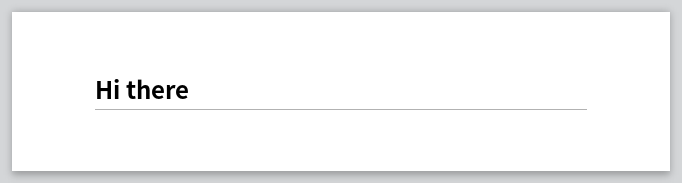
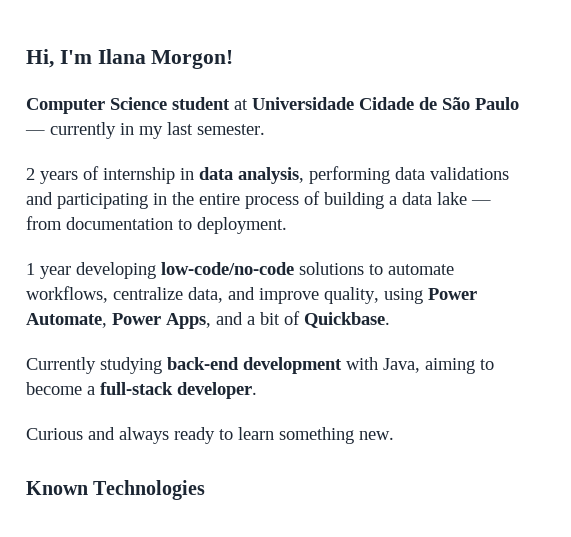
[95,79,190,99] Hi there -> [26,49,234,69] [26,97,519,114] [25,122,265,139] [26,166,509,184] [26,191,491,209] [26,216,287,234] [26,262,454,279] [26,286,477,304] [26,311,390,329] [26,357,494,374] [26,382,257,399] [26,427,394,444] [26,480,206,500] Hi, I'm Ilana Morgon! // Computer Science student at Universidade Cidade de São Paulo — currently in my last semester. // 2 years of internship in data analysis, performing data validations and participating in the entire process of building a data lake — from documentation to deployment. // 1 year developing low-code/no-code solutions to automate workflows, centralize data, and improve quality, using Power Automate, Power Apps, and a bit of Quickbase. // Currently studying back-end development with Java, aiming to become a full-stack developer. // Curious and always ready to learn something new. // Known Technologies

